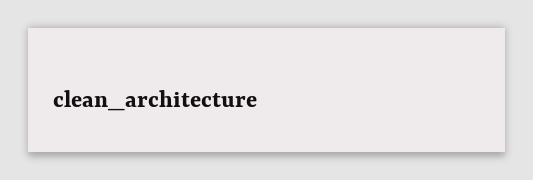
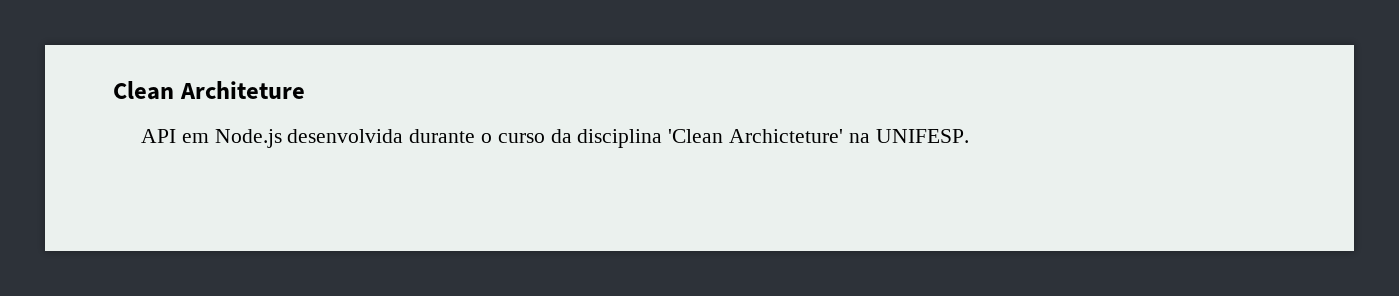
[53,90,257,111] clean_architecture -> [113,81,305,100] [140,129,969,148] Clean Architeture // API em Node.js desenvolvida durante o curso da disciplina 'Clean Archicteture' na UNIFESP.

